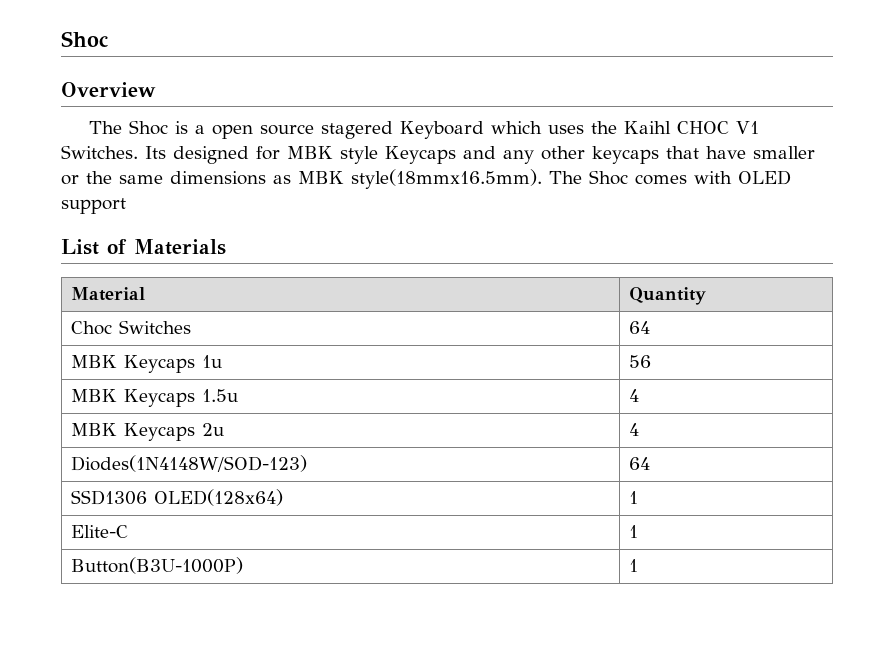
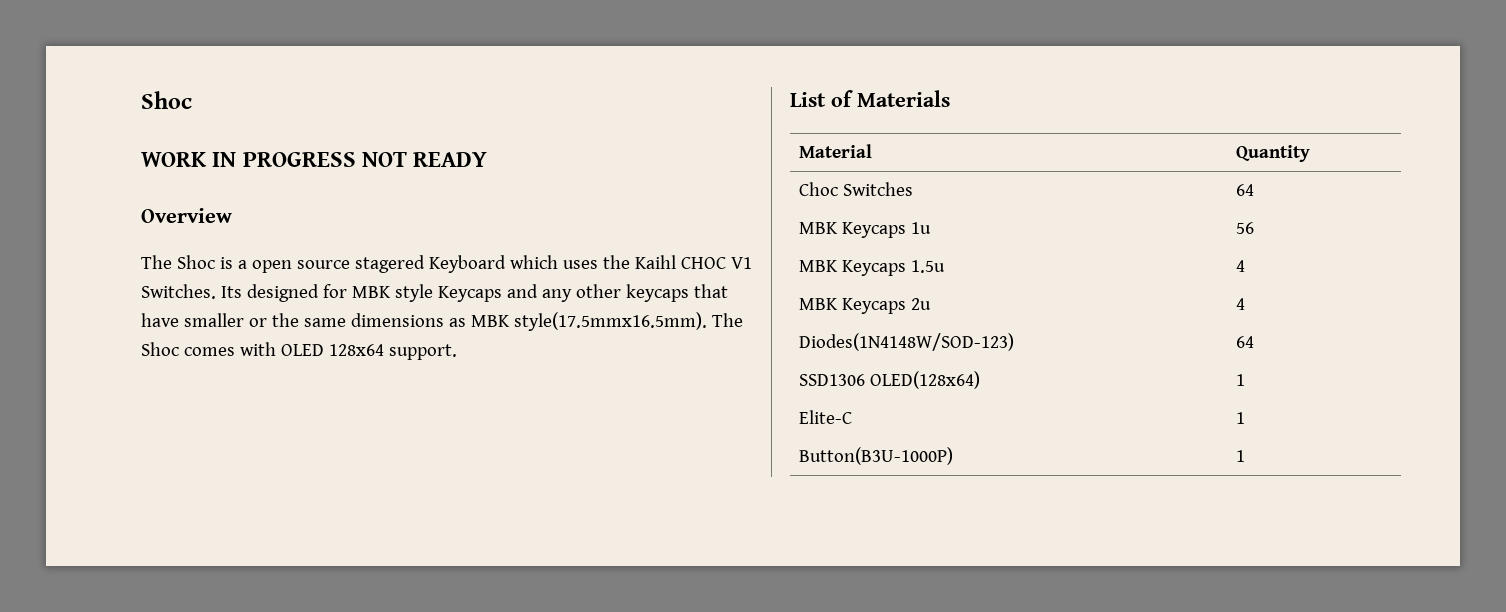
[61,31,109,47] Shoc -> [141,91,192,109] [141,152,488,167] Shoc // WORK IN PROGRESS NOT READY
[351,169,542,189] style(18mmx16.5mm). -> [513,312,707,331] style(17.5mmx16.5mm).
[61,198,126,214] support -> [328,344,457,360] 128x64 support.

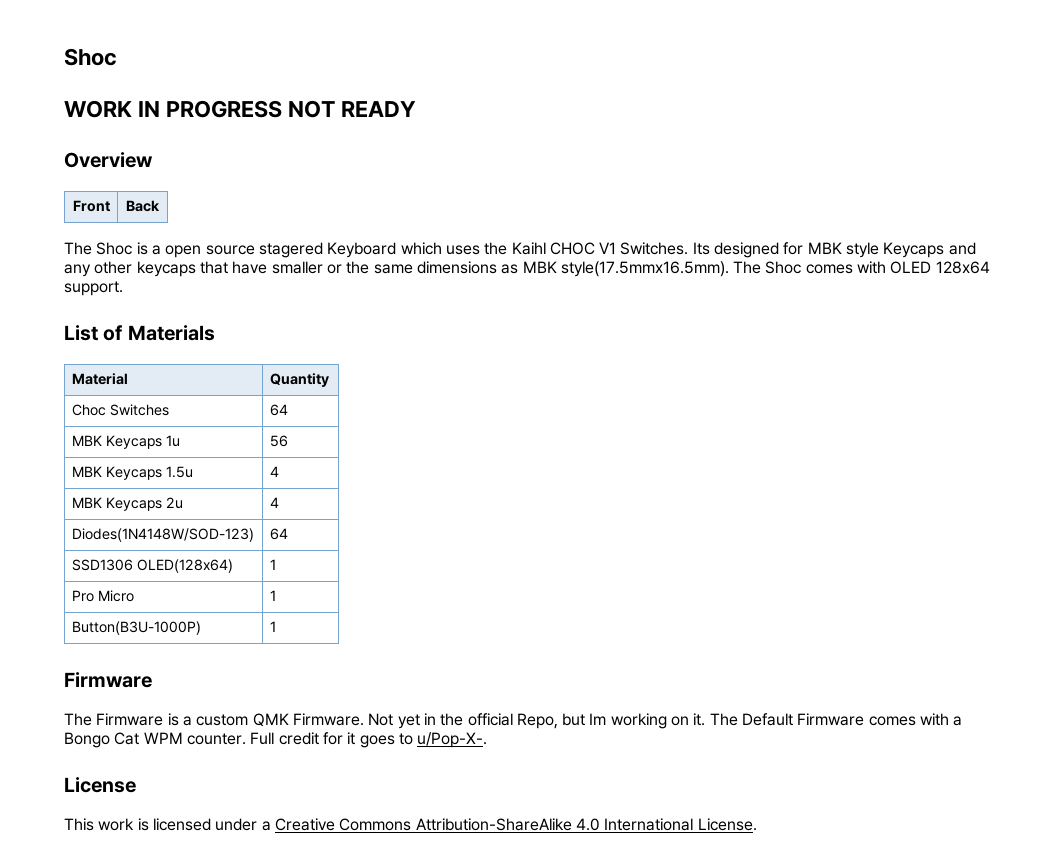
(232, 215) none -> [72,200,110,212] [126,200,160,212] // Front | Back
[798,410,852,424] Elite-C -> [71,590,134,602] Pro Micro
(1245, 456) none -> [64,672,152,688] [64,713,963,729] [64,732,488,748] [64,777,136,793] [64,818,757,831] // Firmware // The Firmware is a custom QMK Firmware. Not yet in the official Repo, but Im working on it. The Default Firmware comes with a Bongo Cat WPM counter. Full credit for it goes to u/Pop-X-. // License // This work is licensed under a Creative Commons Attribution-ShareAlike 4.0 International License.

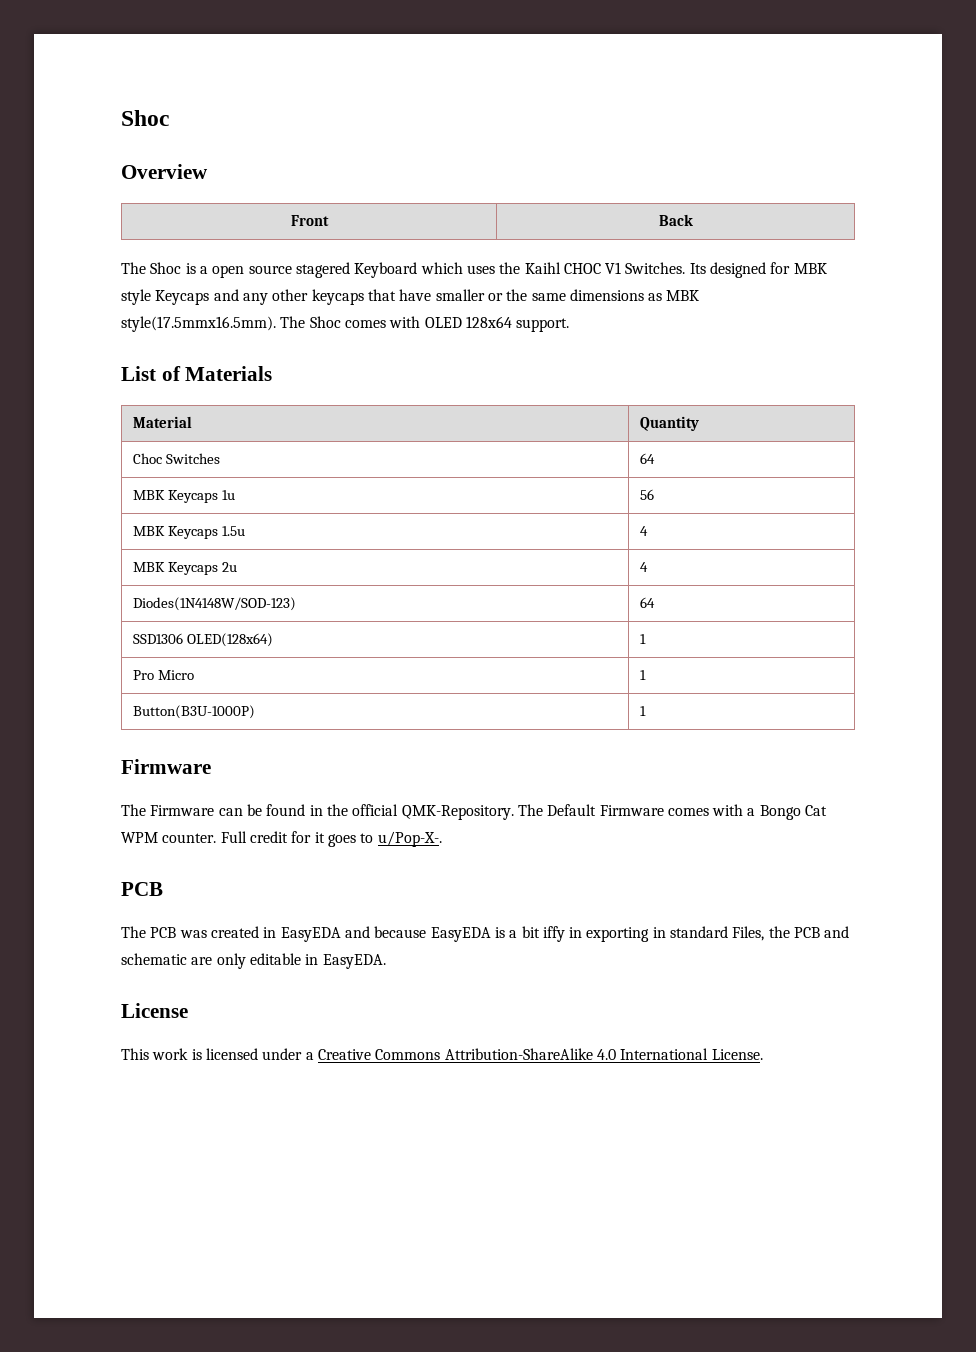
[64,48,117,66] [64,100,417,118] Shoc // WORK IN PROGRESS NOT READY -> [121,110,169,126] Shoc
[167,713,706,729] is a custom QMK Firmware. Not yet in the official Repo, but Im working on it. -> [218,804,514,820] can be found in the official QMK-Repository.
(488, 740) none -> [121,882,163,896] [121,926,850,942] [121,953,386,969] // PCB // The PCB was created in EasyEDA and because EasyEDA is a bit iffy in exporting in standard Files, the PCB and schematic are only editable in EasyEDA.

